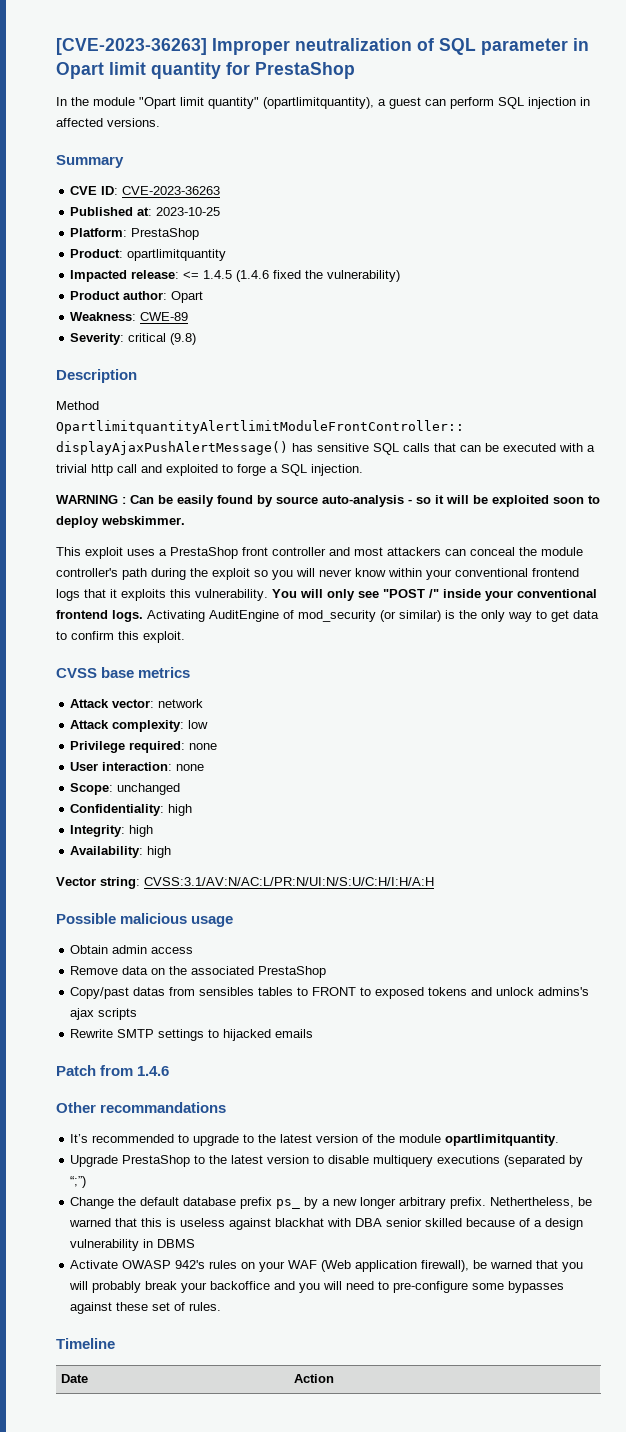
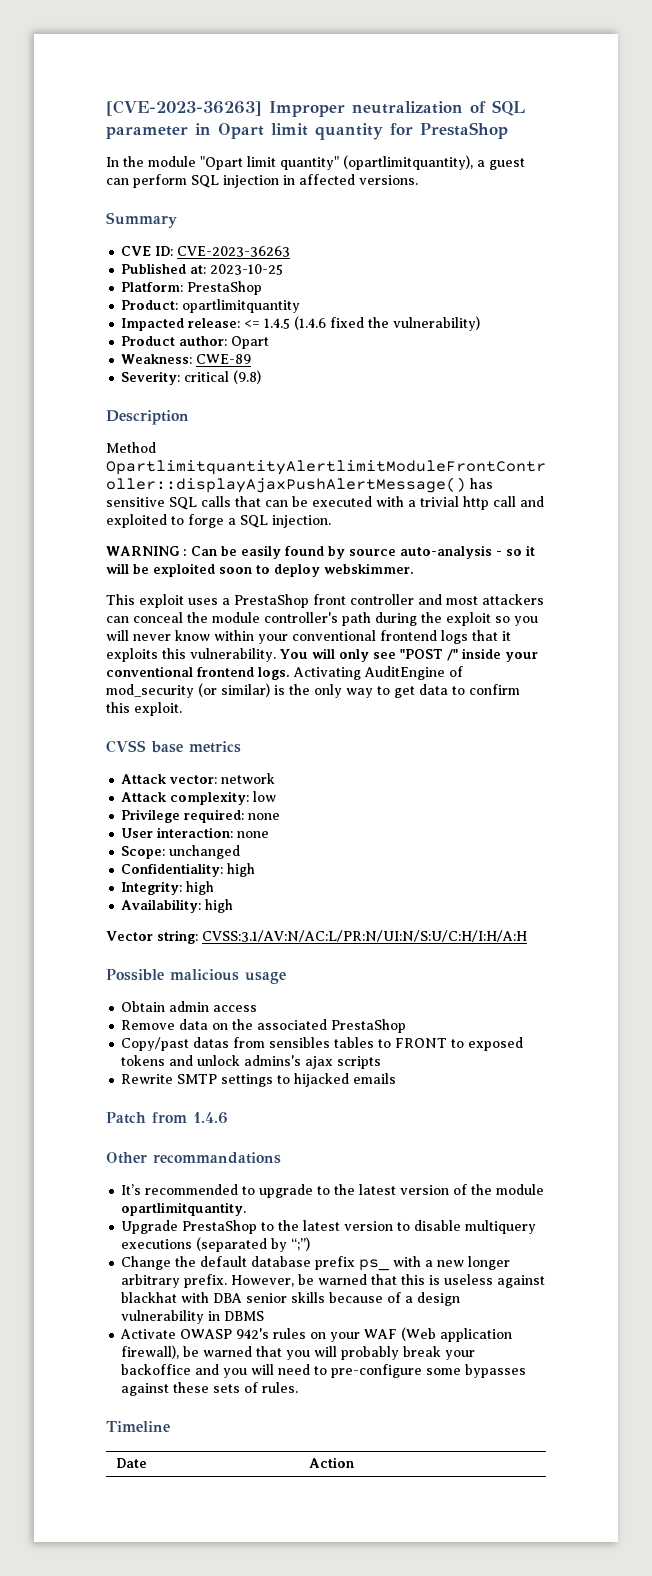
[304,1197,319,1209] by -> [393,1256,422,1267] with
[490,1197,575,1208] Nethertheless, -> [231,1275,295,1287] However,
[425,1218,463,1227] skilled -> [291,1292,326,1303] skills
[152,1302,171,1311] set -> [213,1384,241,1393] sets

